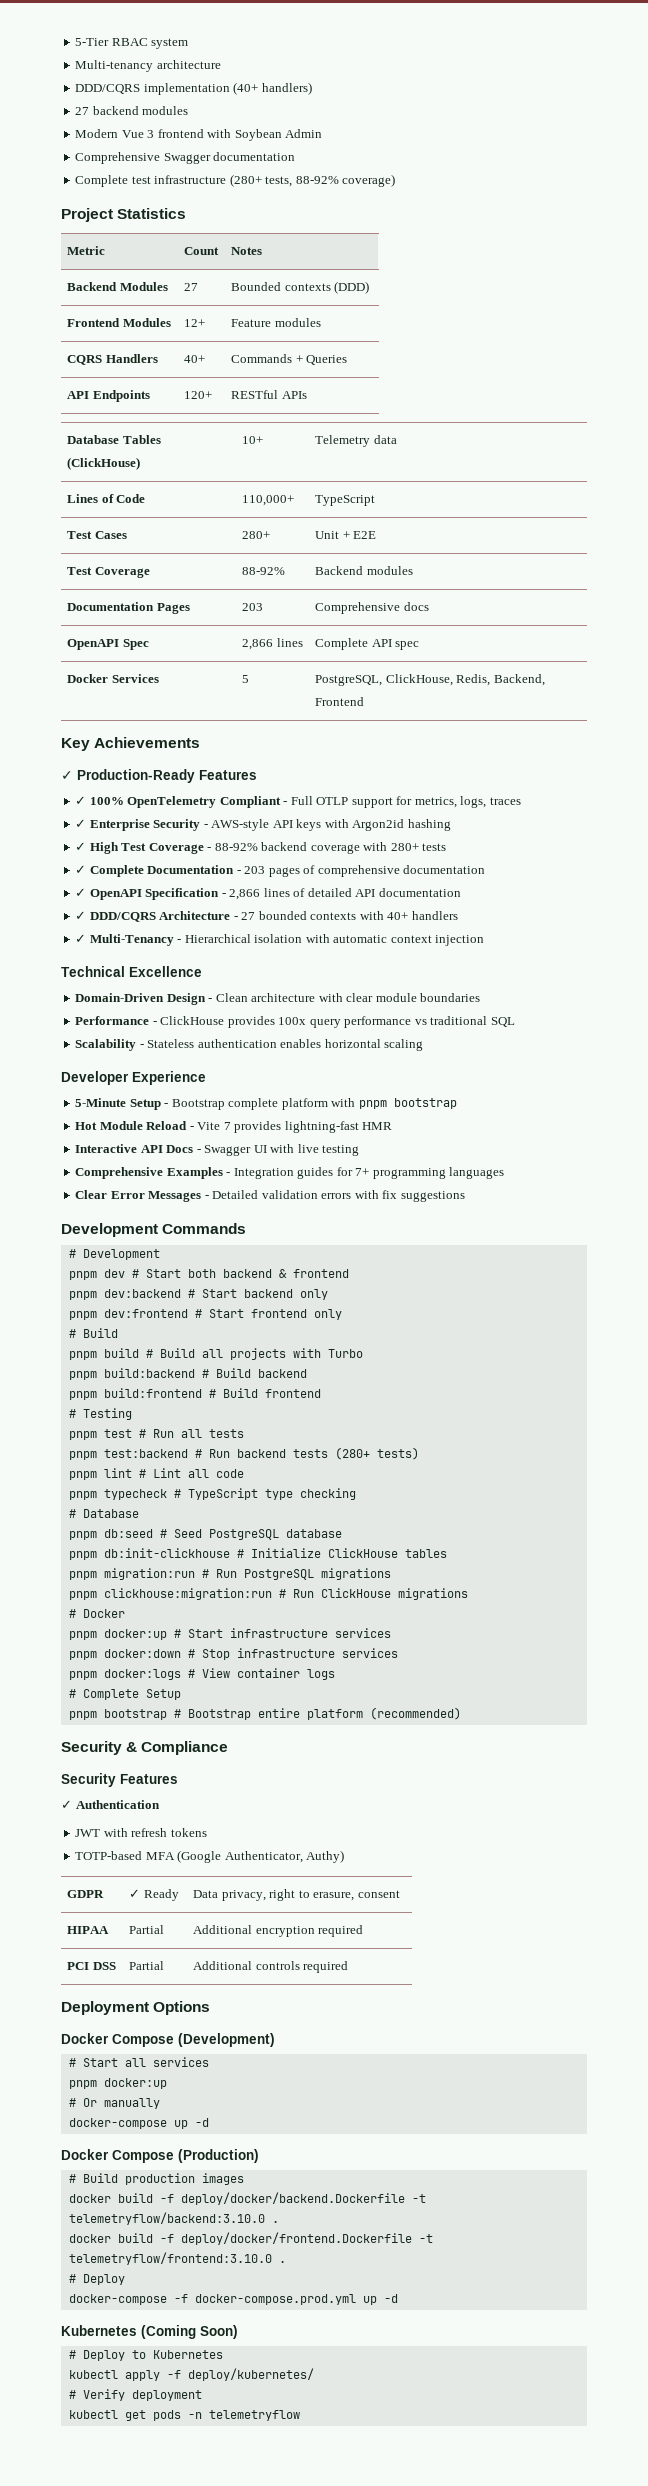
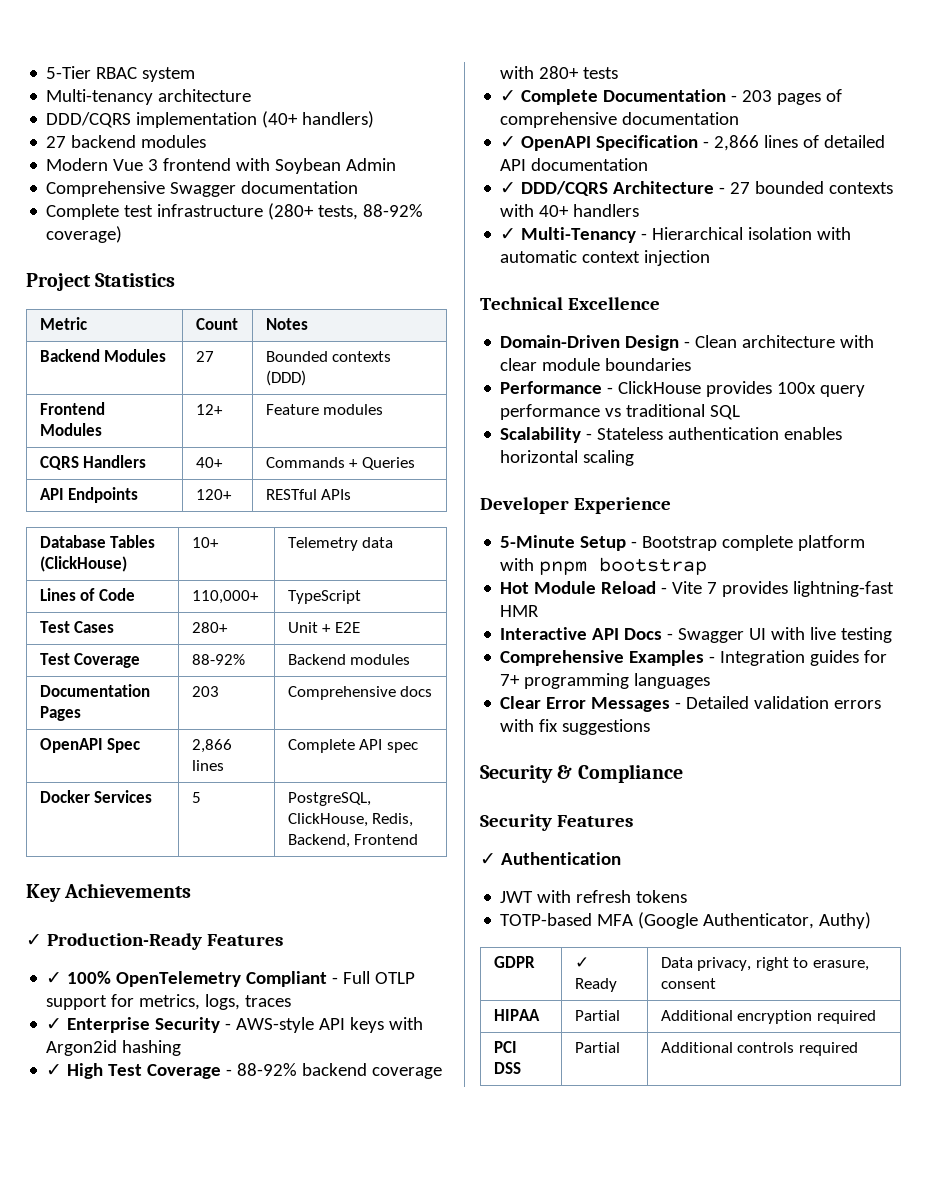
[61,1223,247,1237] [68,1249,160,1260] [68,1269,349,1280] [68,1289,328,1300] [68,1309,342,1320] [68,1328,118,1338] [68,1348,363,1360] [68,1368,307,1380] [68,1388,321,1400] [68,1408,132,1420] [68,1429,244,1440] [68,1447,419,1460] [68,1468,244,1480] [68,1488,356,1500] [68,1509,139,1518] [68,1529,342,1540] [68,1548,447,1560] [68,1568,391,1580] [68,1588,468,1600] [68,1609,125,1618] [68,1628,391,1640] [68,1648,398,1660] [68,1668,335,1680] [68,1689,181,1700] [68,1707,461,1720] // Development Commands // # Development // pnpm dev # Start both backend & frontend // pnpm dev:backend # Start backend only // pnpm dev:frontend # Start frontend only // # Build // pnpm build # Build all projects with Turbo // pnpm build:backend # Build backend // pnpm build:frontend # Build frontend // # Testing // pnpm test # Run all tests // pnpm test:backend # Run backend tests (280+ tests) // pnpm lint # Lint all code // pnpm typecheck # TypeScript type checking // # Database // pnpm db:seed # Seed PostgreSQL database // pnpm db:init-clickhouse # Initialize ClickHouse tables // pnpm migration:run # Run PostgreSQL migrations // pnpm clickhouse:migration:run # Run ClickHouse migrations // # Docker // pnpm docker:up # Start infrastructure services // pnpm docker:down # Stop infrastructure services // pnpm docker:logs # View container logs // # Complete Setup // pnpm bootstrap # Bootstrap entire platform (recommended) -> (651, 727) none
[61,2001,211,2015] [61,2033,275,2047] [68,2057,209,2067] [68,2078,167,2089] [68,2098,160,2109] [68,2118,209,2129] [61,2149,259,2163] [68,2173,244,2185] [68,2192,426,2205] [68,2212,279,2225] [68,2232,433,2245] [68,2252,286,2265] [68,2274,125,2285] [68,2294,398,2305] [61,2325,238,2339] [68,2350,223,2361] [68,2368,314,2381] [68,2389,202,2401] [68,2410,300,2421] // Deployment Options // Docker Compose (Development) // # Start all services // pnpm docker:up // # Or manually // docker-compose up -d // Docker Compose (Production) // # Build production images // docker build -f deploy/docker/backend.Dockerfile -t telemetryflow/backend:3.10.0 . // docker build -f deploy/docker/frontend.Dockerfile -t telemetryflow/frontend:3.10.0 . // # Deploy // docker-compose -f docker-compose.prod.yml up -d // Kubernetes (Coming Soon) // # Deploy to Kubernetes // kubectl apply -f deploy/kubernetes/ // # Verify deployment // kubectl get pods -n telemetryflow -> (858, 1049) none

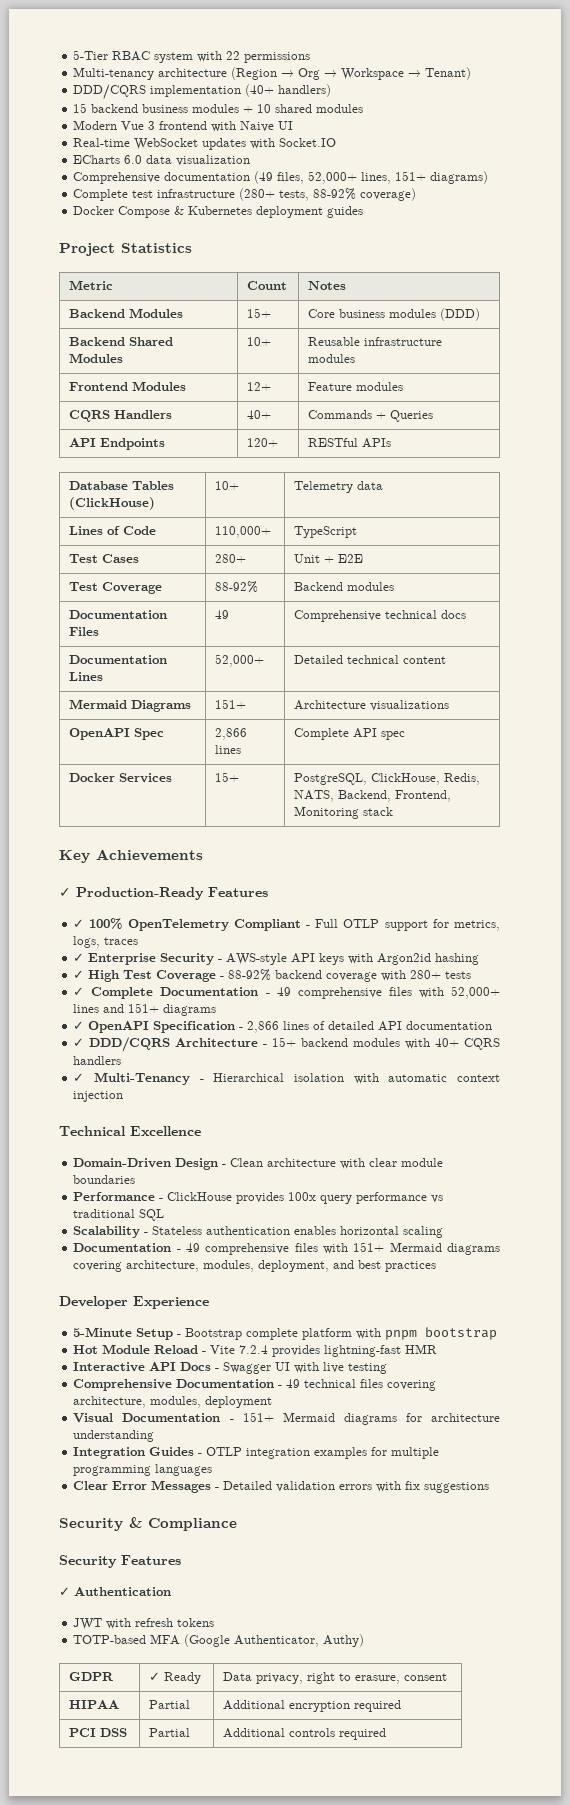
(196, 74) none -> [197,51,311,63] with 22 permissions
[46,111,375,128] [46,135,137,148] // DDD/CQRS implementation (40+ handlers) // 27 backend -> [231,67,472,80] [73,84,332,100] [73,103,313,113] (Region → Org → Workspace → Tenant) // DDD/CQRS implementation (40+ handlers) // 15 backend business modules + 10 shared
[275,158,397,174] [46,181,359,197] Soybean Admin // Comprehensive Swagger documentation -> [240,121,294,132] [73,138,337,150] [73,155,251,166] [73,171,489,184] Naive UI // Real-time WebSocket updates with Socket.IO // ECharts 6.0 data visualization // Comprehensive documentation (49 files, 52,000+ lines, 151+ diagrams)
(123, 234) none -> [73,206,364,218] // Docker Compose & Kubernetes deployment guides
[195,351,214,362] [265,351,392,362] [265,370,306,386] 27 | Bounded contexts (DDD) -> [247,308,272,318] [308,308,481,321] [69,337,174,346] [69,353,124,363] [247,337,272,346] [308,337,443,346] [308,354,356,363] 15+ | Core business modules (DDD) // Backend Shared Modules | 10+ | Reusable infrastructure modules
[39,706,81,721] [191,686,219,697] [287,686,396,700] Pages | 203 | Comprehensive -> [69,627,100,636] [215,610,230,619] [294,610,438,622] Files | 49 | Comprehensive technical
(433, 691) none -> [69,655,168,664] [69,672,104,681] [215,654,265,667] [294,655,447,664] [69,699,192,712] [215,699,247,709] [294,700,450,711] // Documentation Lines | 52,000+ | Detailed technical content // Mermaid Diagrams | 151+ | Architecture visualizations
[191,792,201,803] 5 -> [215,772,240,782] 15+
[287,834,419,848] Backend, Frontend -> [294,790,452,802] [294,806,394,819] NATS, Backend, Frontend, Monitoring stack
[742,89,843,105] [500,112,740,128] 203 pages of comprehensive documentation -> [276,986,500,999] [73,1003,217,1016] 49 comprehensive files with 52,000+ lines and 151+ diagrams
[730,181,894,194] 27 bounded contexts -> [272,1037,401,1047] 15+ backend modules
(570, 211) none -> [463,1038,500,1050] CQRS
(635, 458) none -> [73,1242,500,1255] [73,1260,437,1272] // Documentation - 49 comprehensive files with 151+ Mermaid diagrams covering architecture, modules, deployment, and best practices
[707,582,718,594] 7 -> [239,1345,269,1354] 7.2.4
[629,650,888,666] [500,674,521,686] Examples - Integration guides for 7+ -> [176,1379,437,1391] [73,1396,273,1408] [73,1412,500,1425] [73,1430,155,1442] [73,1447,440,1459] Documentation - 49 technical files covering architecture, modules, deployment // Visual Documentation - 151+ Mermaid diagrams for architecture understanding // Integration Guides - OTLP integration examples for multiple

